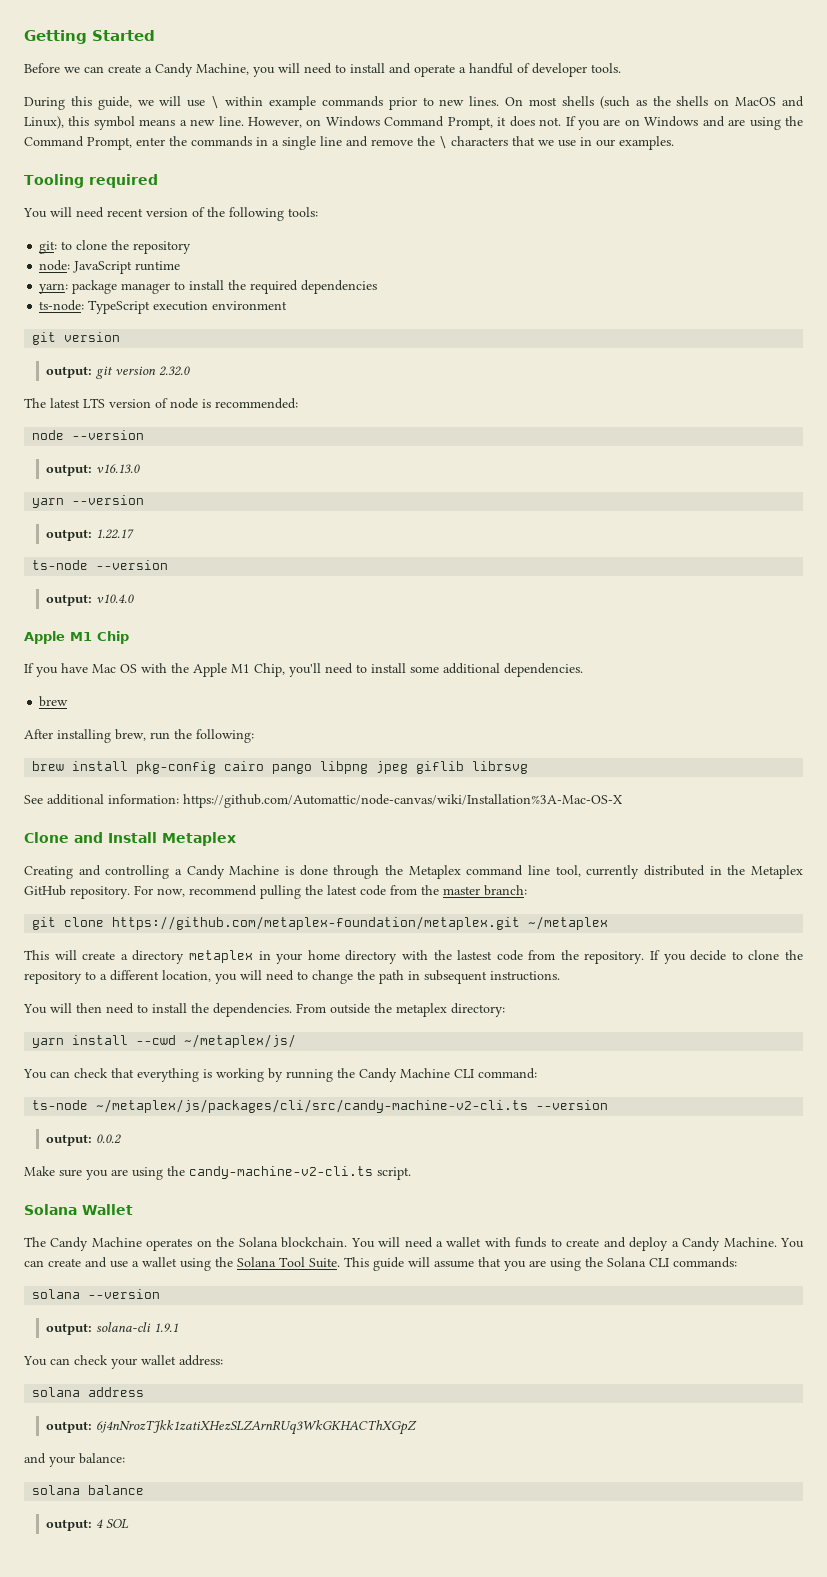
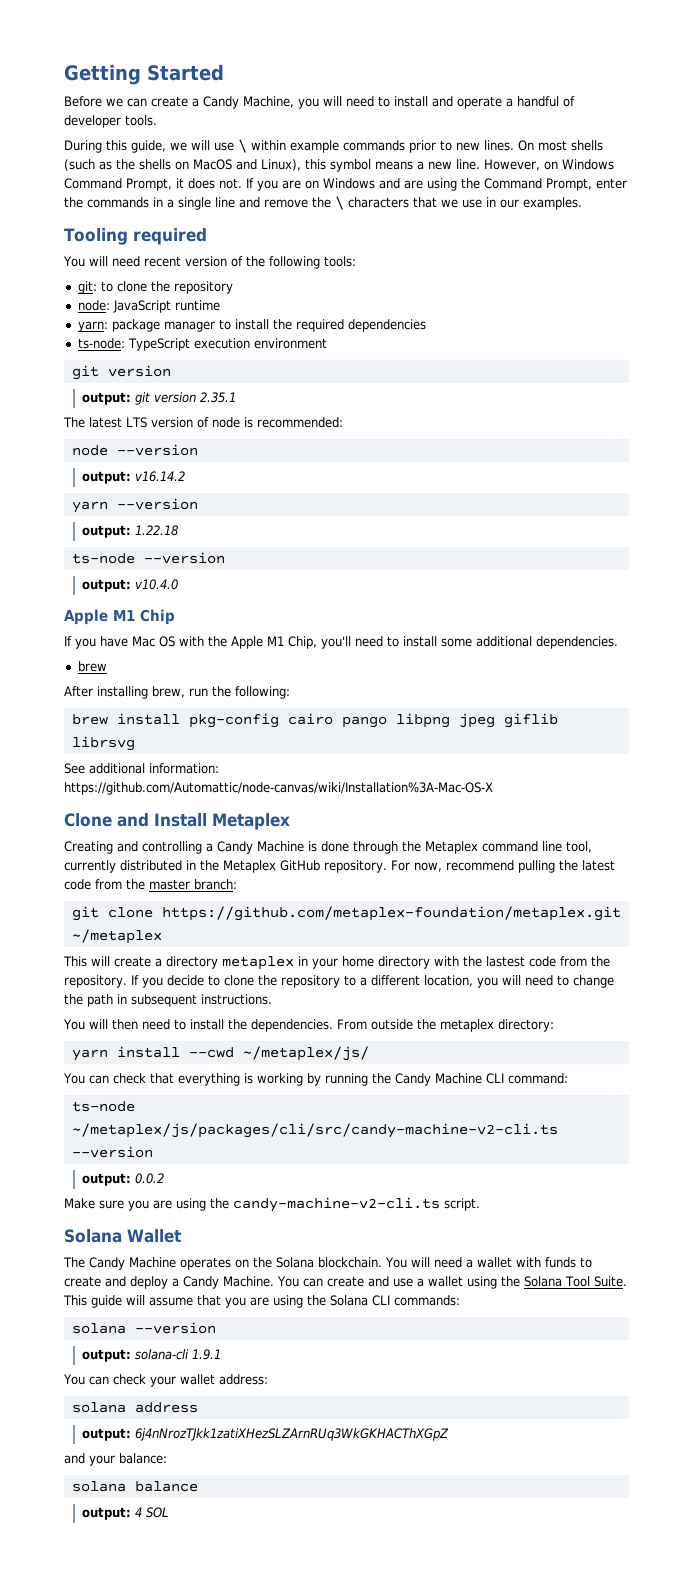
[159,366,191,376] 2.32.0 -> [199,392,236,403] 2.35.1
[96,464,141,473] v16.13.0 -> [134,471,185,482] v16.14.2
[96,529,135,539] 1.22.17 -> [134,525,178,536] 1.22.18

